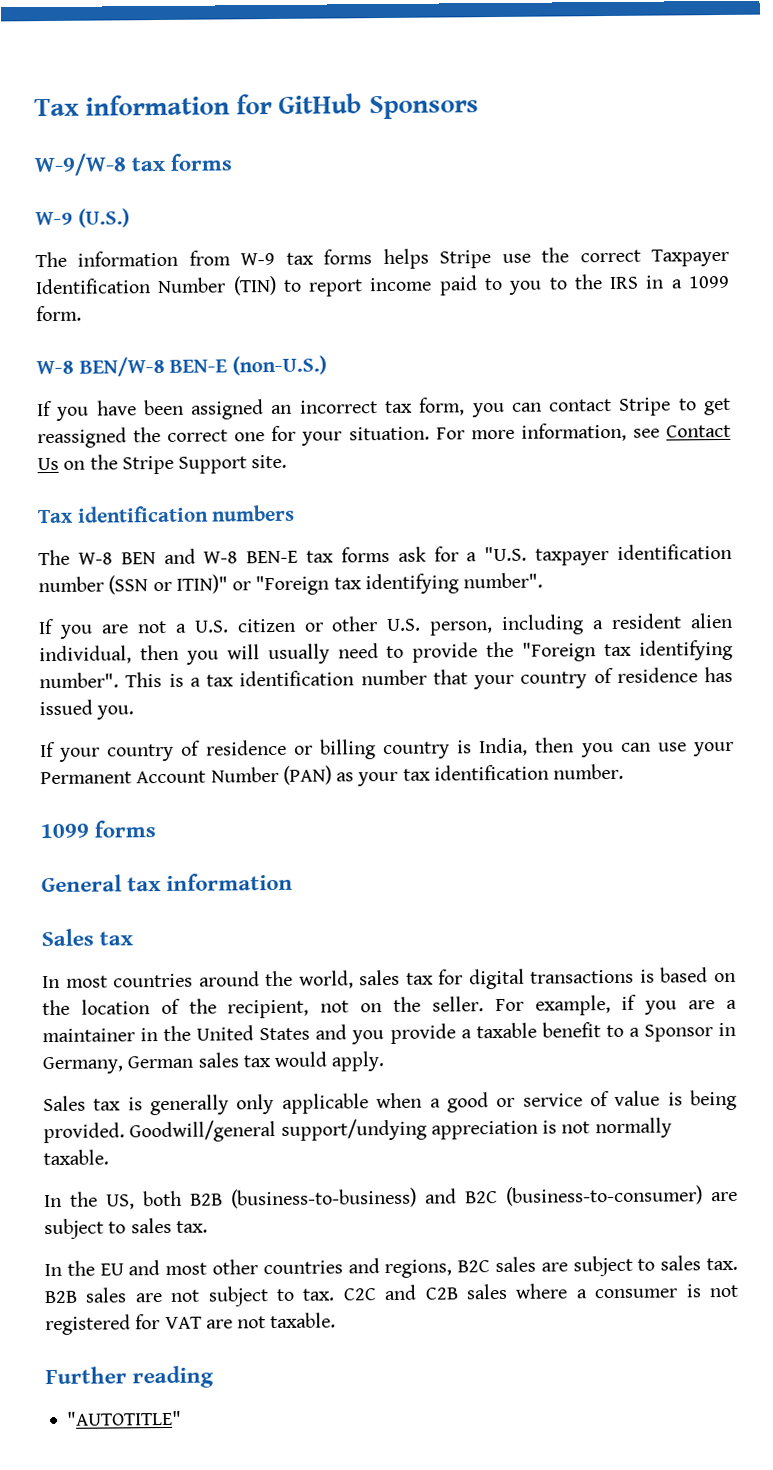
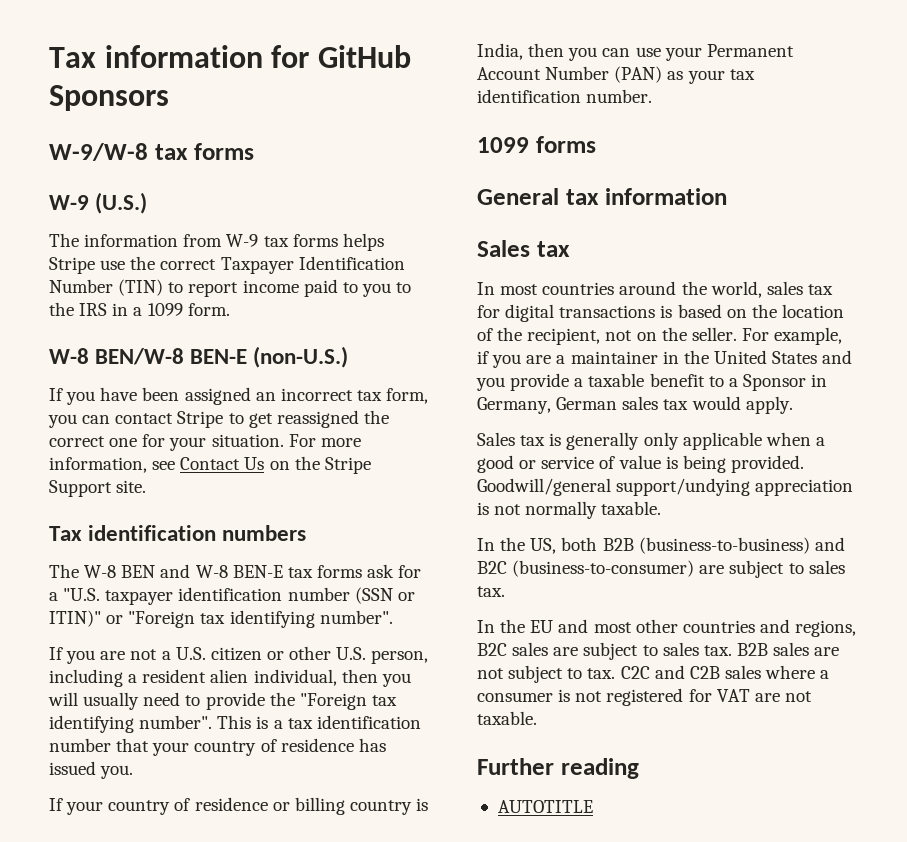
[67,1410,183,1426] "AUTOTITLE" -> [497,800,593,813] AUTOTITLE

